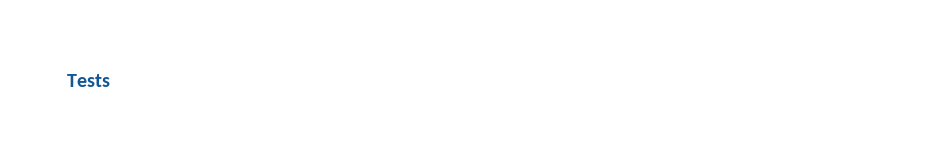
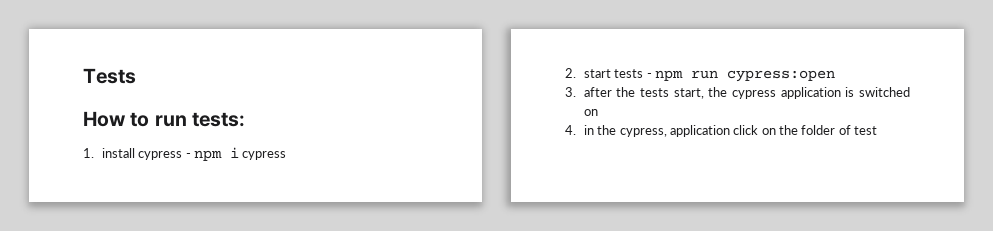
(110, 80) none -> [83,111,246,127] [83,147,287,161] [565,68,835,82] [565,87,910,99] [583,109,598,116] [565,125,878,137] // How to run tests: // 1. install cypress - npm i cypress // 2. start tests - npm run cypress:open // 3. after the tests start, the cypress application is switched on // 4. in the cypress, application click on the folder of test

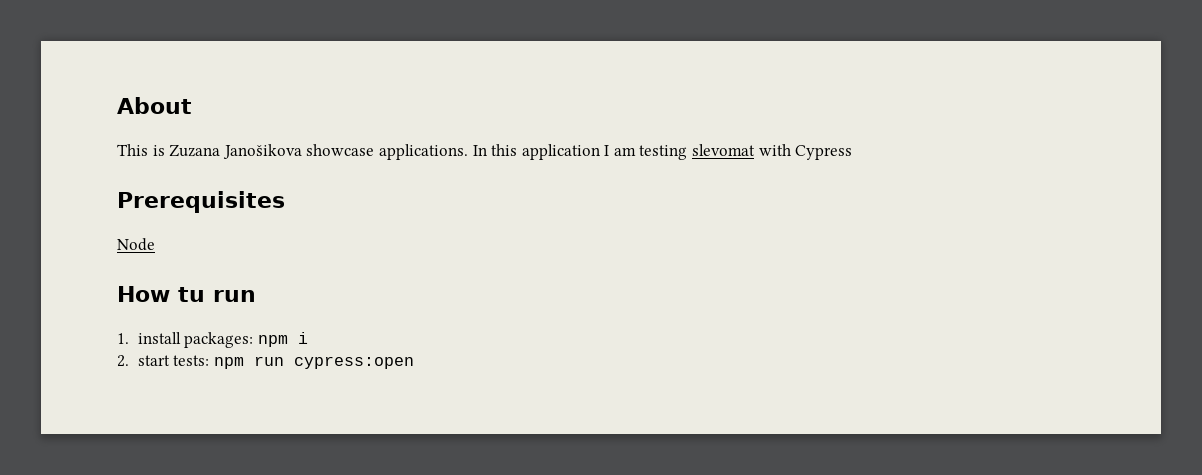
[83,68,136,84] Tests -> [117,97,192,114] [117,144,853,160] [117,191,285,213] [117,238,155,251] About // This is Zuzana Janošikova showcase applications. In this application I am testing slevomat with Cypress // Prerequisites // Node
[130,112,246,127] to run tests: -> [178,287,256,302] tu run
[138,151,191,160] cypress - -> [184,332,254,348] packages:
[242,151,287,160] cypress -> (308, 338) none
[614,69,652,78] tests - -> [173,355,210,366] tests:
[565,87,910,99] [583,109,598,116] [565,125,878,137] // 3. after the tests start, the cypress application is switched on // 4. in the cypress, application click on the folder of test -> (414, 362) none

